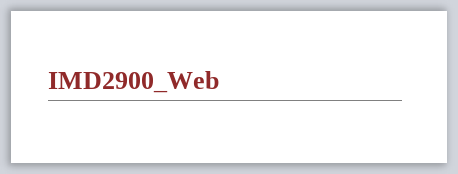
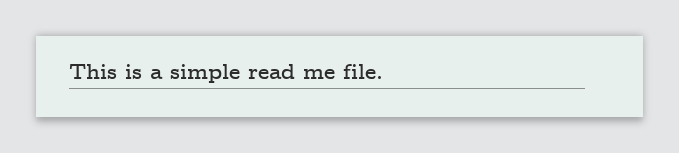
[48,71,219,93] IMD2900_Web -> [69,64,383,83] This is a simple read me file.

